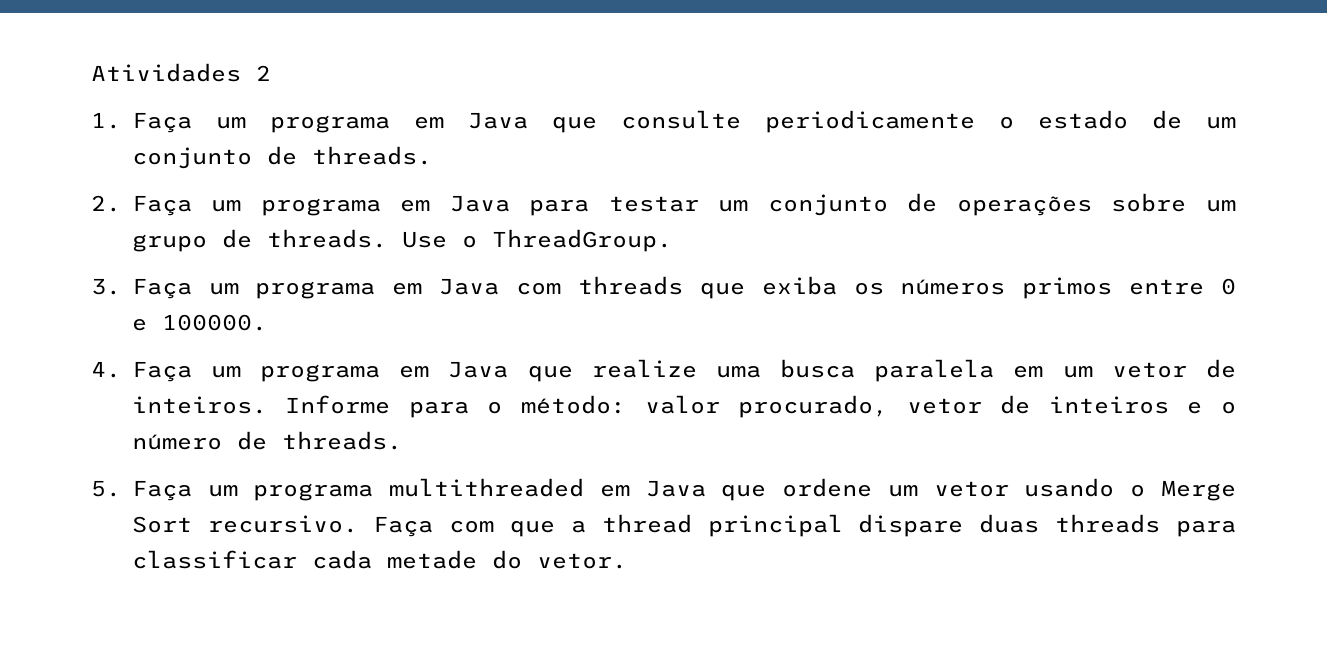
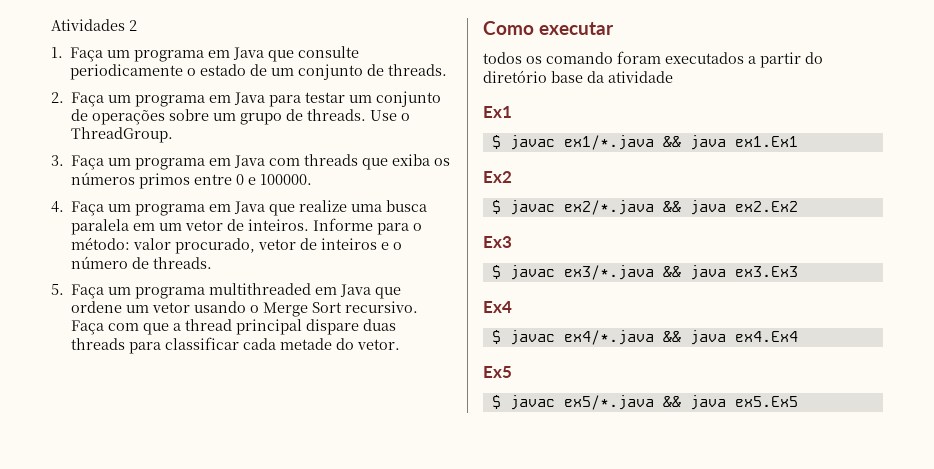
(627, 561) none -> [483,21,614,35] [483,51,823,68] [483,70,673,83] [483,106,512,118] [491,135,798,150] [483,171,512,183] [491,200,798,215] [483,236,512,248] [491,265,798,280] [483,301,512,313] [491,330,798,345] [483,366,512,378] [491,395,798,410] // Como executar // todos os comando foram executados a partir do diretório base da atividade // Ex1 // $ javac ex1/*.java && java ex1.Ex1 // Ex2 // $ javac ex2/*.java && java ex2.Ex2 // Ex3 // $ javac ex3/*.java && java ex3.Ex3 // Ex4 // $ javac ex4/*.java && java ex4.Ex4 // Ex5 // $ javac ex5/*.java && java ex5.Ex5

